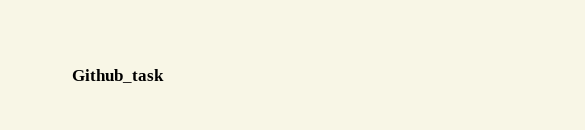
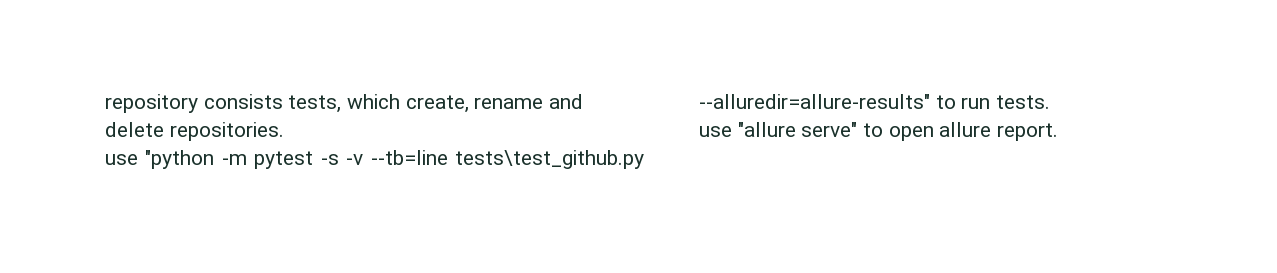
[72,69,164,83] Github_task -> [105,94,584,113] [105,122,284,141] [105,150,644,169] [699,94,1051,109] [699,122,1059,141] repository consists tests, which create, rename and delete repositories. // use "python -m pytest -s -v --tb=line tests\test_github.py --alluredir=allure-results" to run tests. // use "allure serve" to open allure report.

